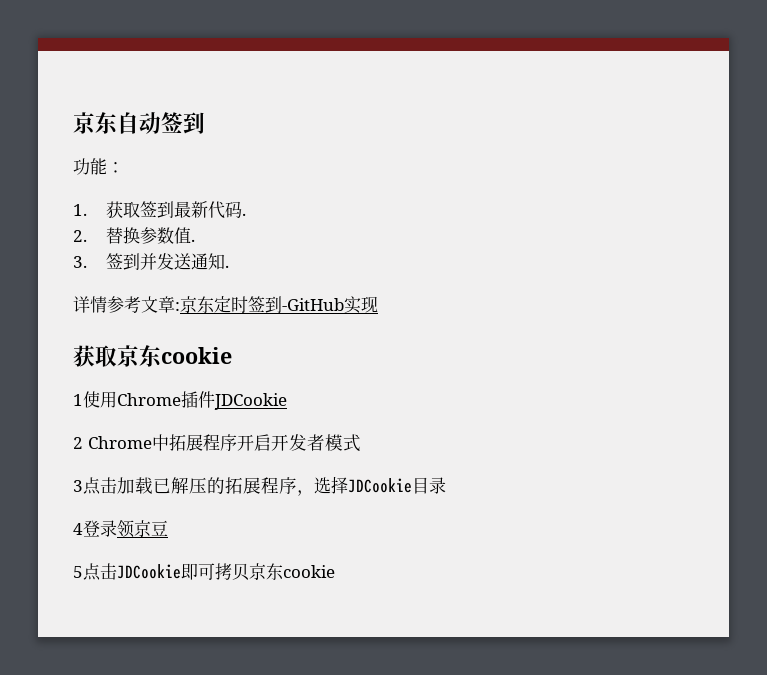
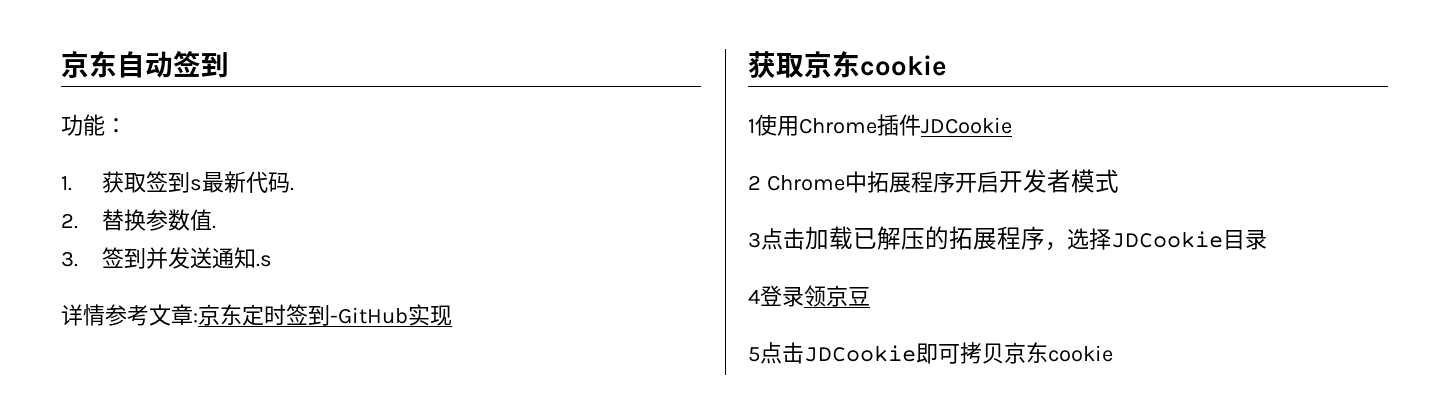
(175, 209) none -> [190,179,203,191] s
[225,265,230,268] . -> [256,255,273,267] .s

